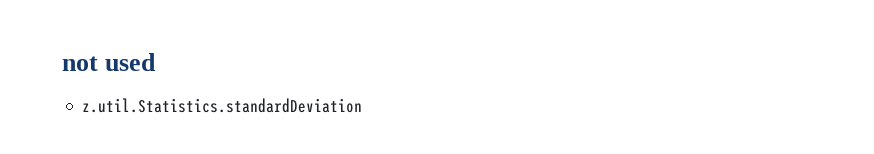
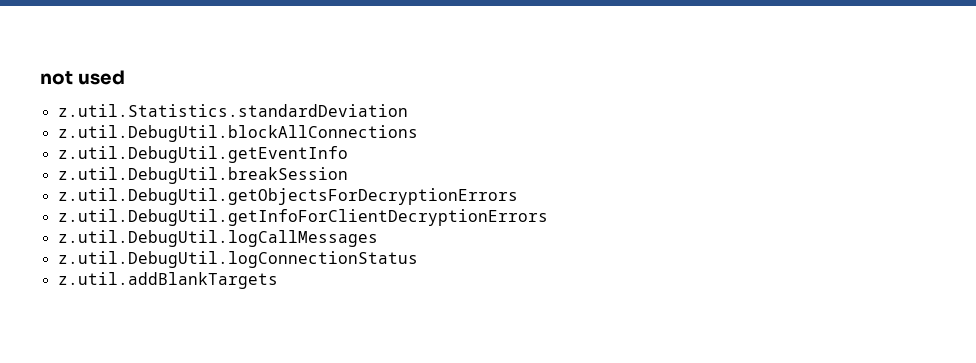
(363, 105) none -> [57,125,418,142] [57,146,348,163] [57,167,348,184] [57,188,518,205] [57,209,548,226] [57,230,378,247] [57,251,418,268] [57,272,278,289] // z.util.DebugUtil.blockAllConnections // z.util.DebugUtil.getEventInfo // z.util.DebugUtil.breakSession // z.util.DebugUtil.getObjectsForDecryptionErrors // z.util.DebugUtil.getInfoForClientDecryptionErrors // z.util.DebugUtil.logCallMessages // z.util.DebugUtil.logConnectionStatus // z.util.addBlankTargets

